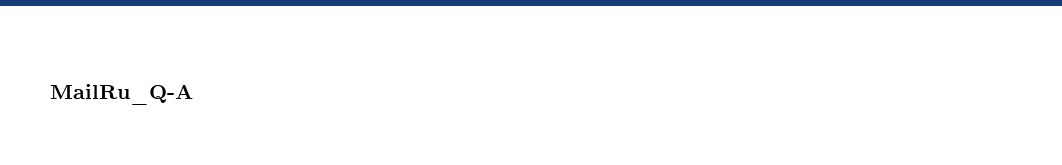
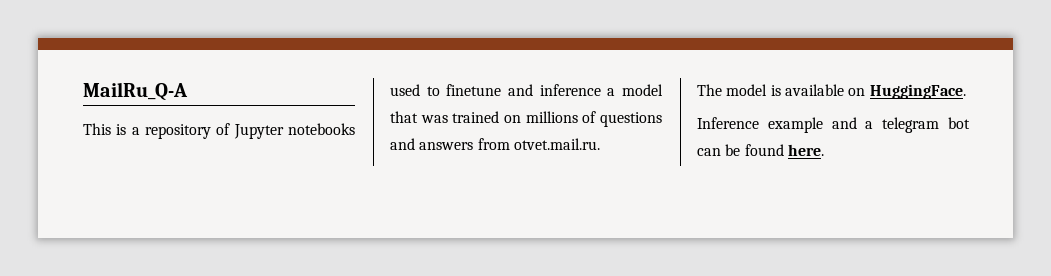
(193, 94) none -> [83,123,356,139] [390,84,663,96] [390,111,662,127] [390,138,600,150] [697,84,966,99] [697,117,970,133] [697,144,824,156] // This is a repository of Jupyter notebooks used to finetune and inference a model that was trained on millions of questions and answers from otvet.mail.ru. // The model is available on HuggingFace. // Inference example and a telegram bot can be found here.

